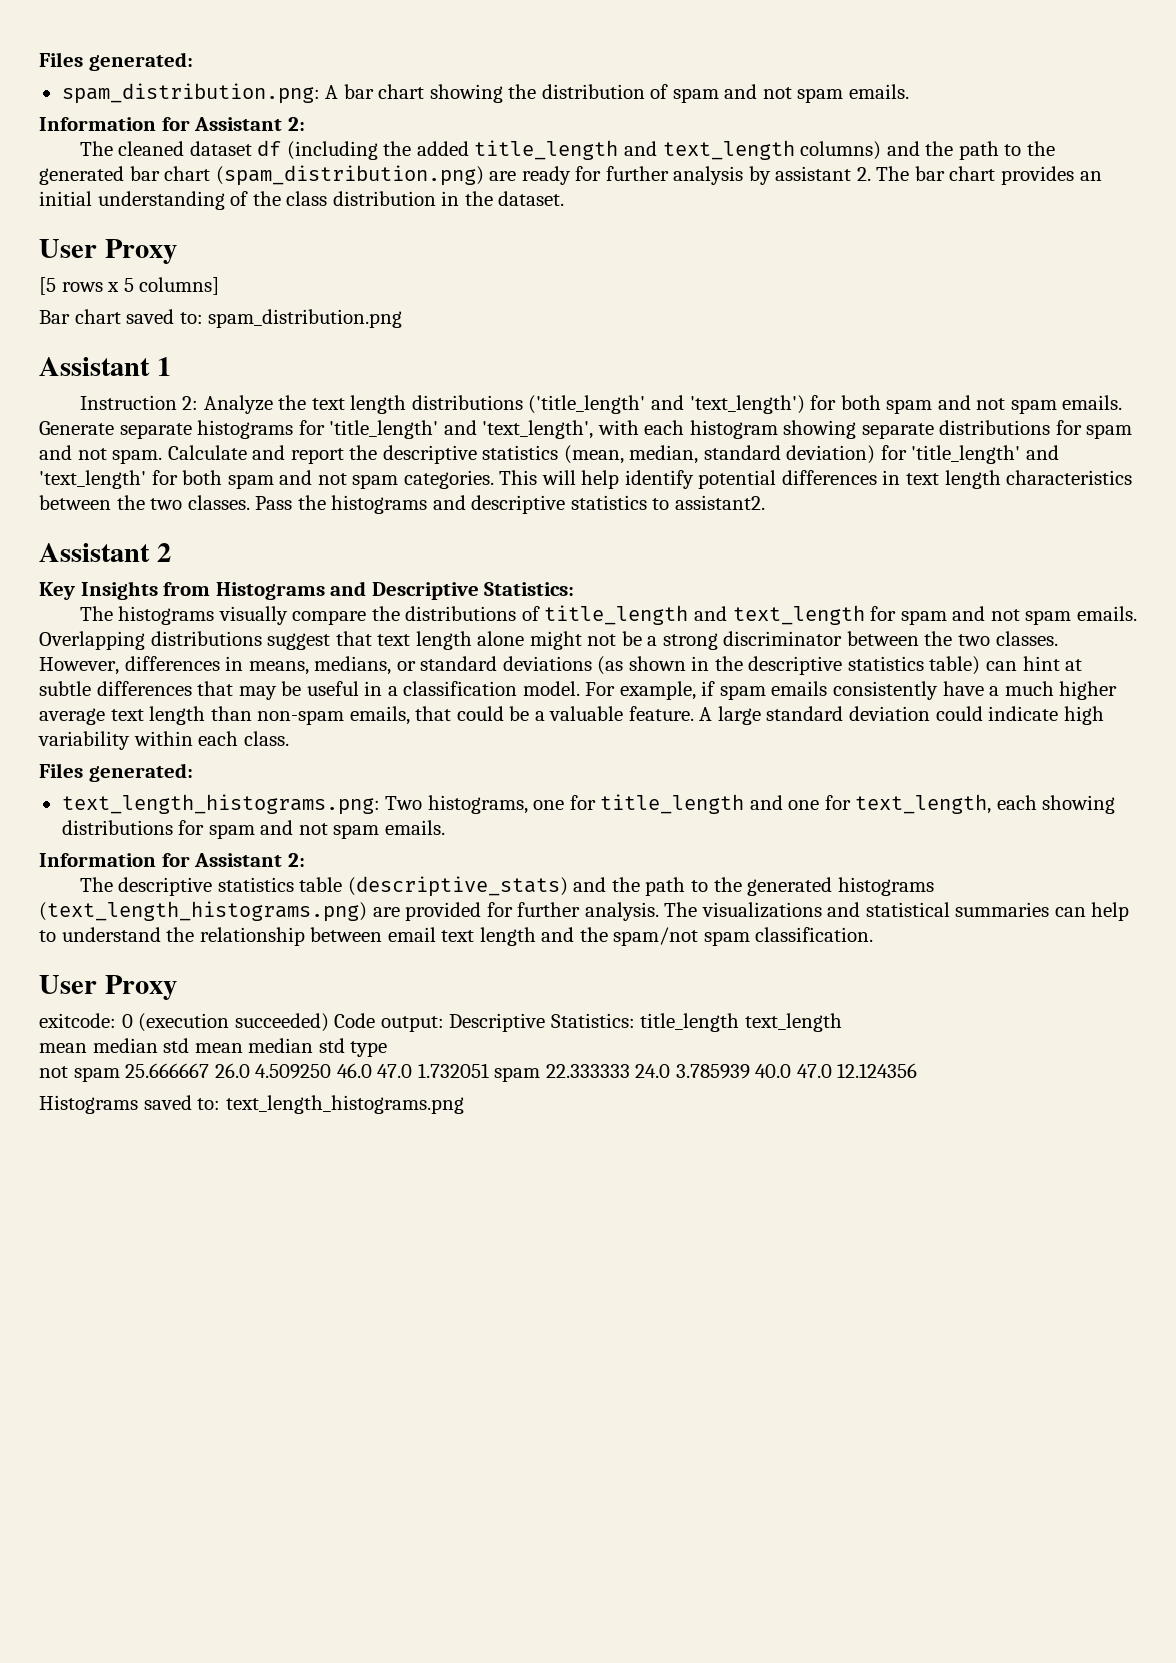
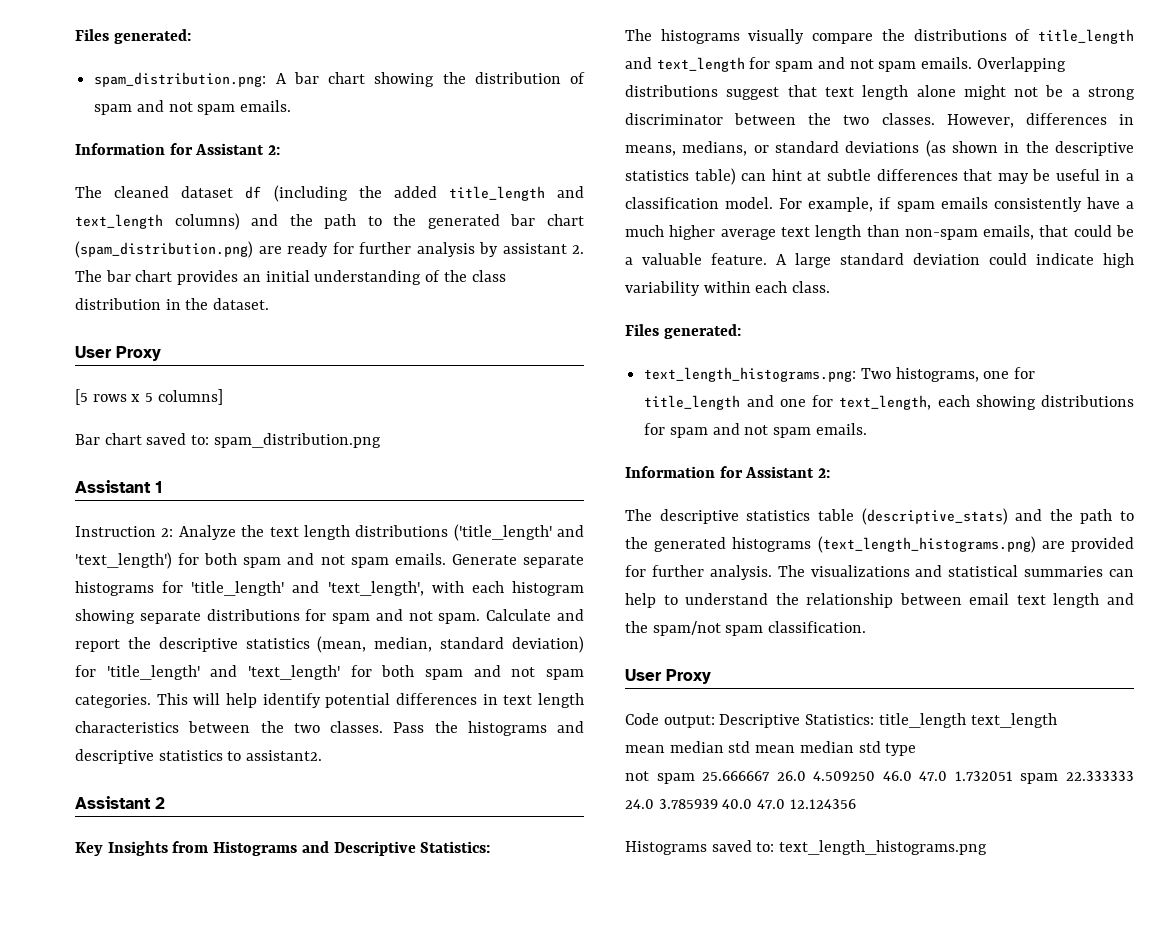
[39,1013,329,1032] exitcode: 0 (execution succeeded) -> (711, 676) none

